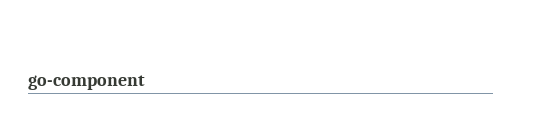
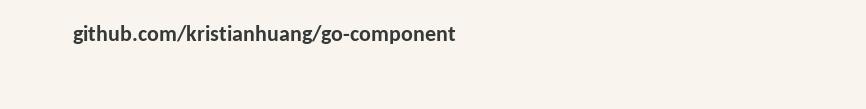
[28,75,145,90] go-component -> [73,25,456,44] github.com/kristianhuang/go-component

